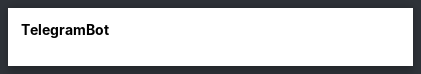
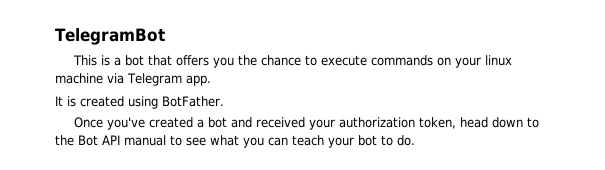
(109, 31) none -> [73,55,513,68] [55,73,211,86] [55,96,224,109] [74,117,540,130] [55,135,415,148] // This is a bot that offers you the chance to execute commands on your linux machine via Telegram app. // It is created using BotFather. // Once you've created a bot and received your authorization token, head down to the Bot API manual to see what you can teach your bot to do.

